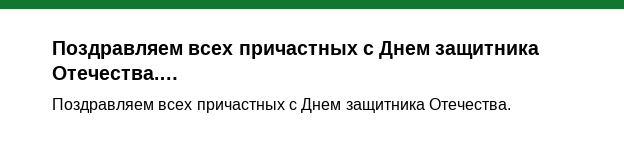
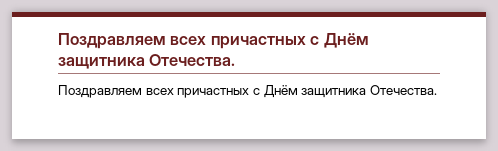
[52,41,540,59] [52,66,179,80] [52,98,342,113] Поздравляем всех причастных с Днем защитника Отечества.… // Поздравляем всех причастных с Днем -> [58,33,369,49] [58,54,236,69] [58,85,298,98] Поздравляем всех причастных с Днём защитника Отечества. // Поздравляем всех причастных с Днём

